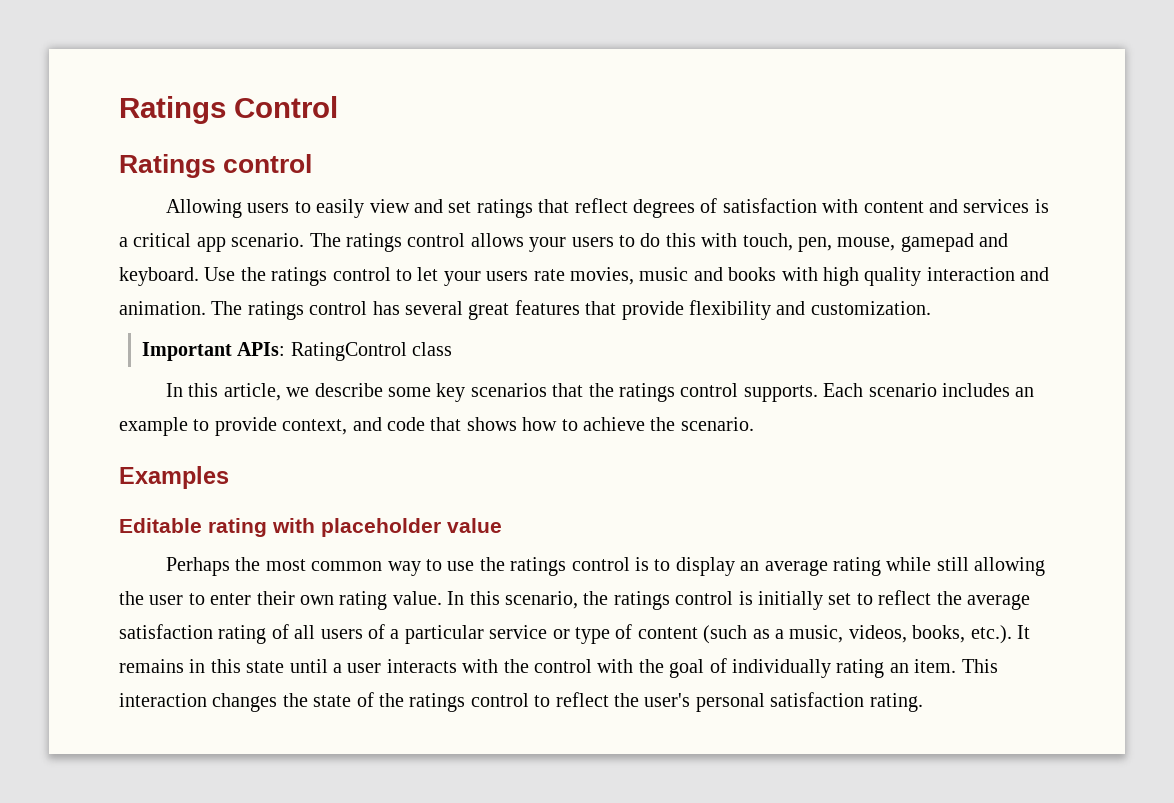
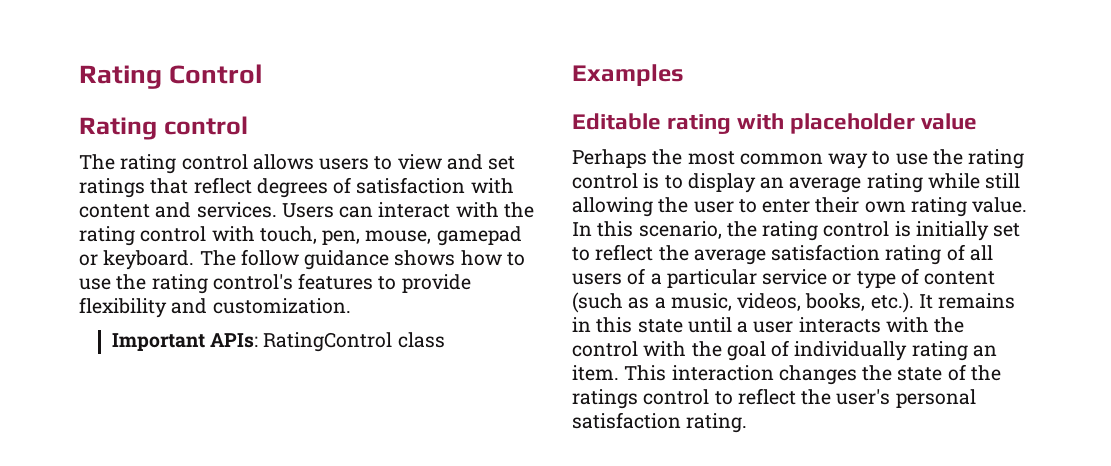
[119,96,226,124] Ratings -> [79,65,162,89] Rating
[119,154,216,178] Ratings -> [79,117,157,140] Rating
[166,199,365,218] Allowing users to easily -> [79,154,393,174] The rating control allows users to
[963,199,1049,213] [119,233,696,252] services is a critical app scenario. The ratings control allows your users to do this -> [196,202,534,218] [79,226,207,246] services. Users can interact with the rating control
[979,233,1009,247] [119,267,1050,286] [119,300,617,320] and keyboard. Use the ratings control to let your users rate movies, music and books with high quality interaction and animation. The ratings control has several great features that -> [79,249,525,270] [79,273,397,294] or keyboard. The follow guidance shows how to use the rating control's features to
[166,383,1035,402] [119,417,754,436] // In this article, we describe some key scenarios that the ratings control supports. Each scenario includes an example to provide context, and code that shows how to achieve the scenario. -> (445, 340) none
[510,557,567,576] ratings -> [968,149,1025,169] rating
[613,591,670,610] ratings -> [762,221,819,241] rating

